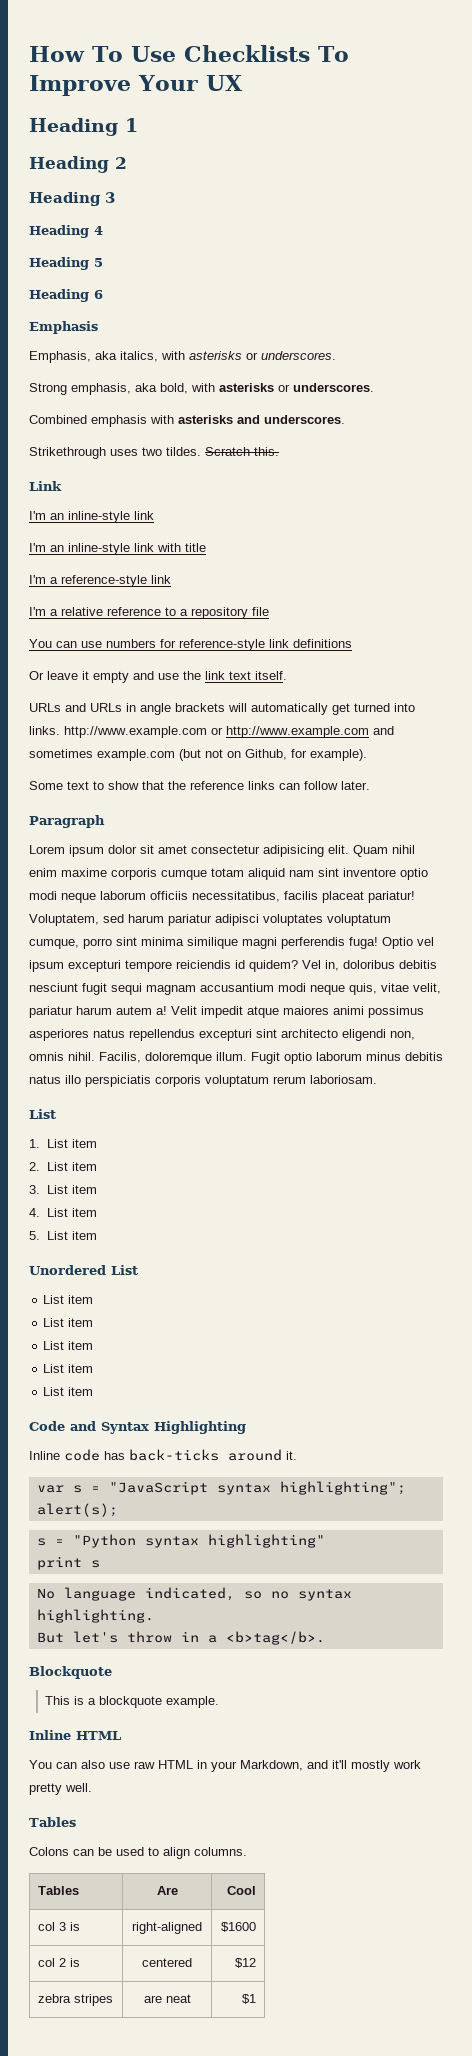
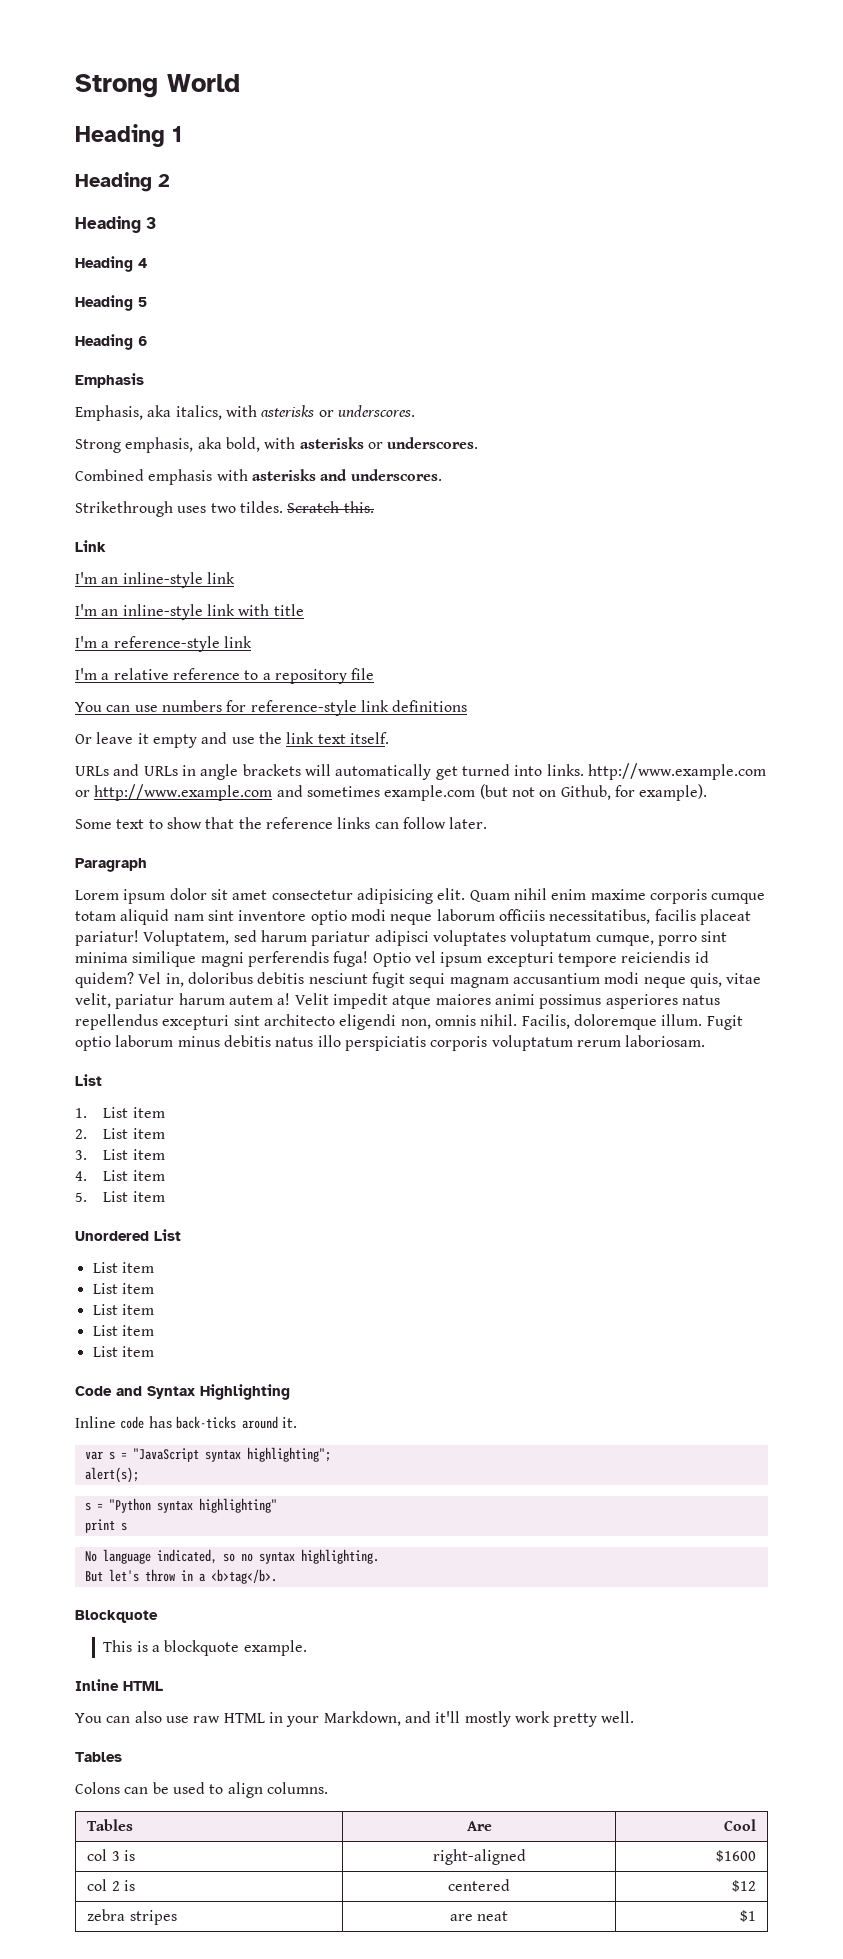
[29,45,349,62] [29,75,243,96] How To Use Checklists To Improve Your UX -> [75,74,240,98] Strong World

